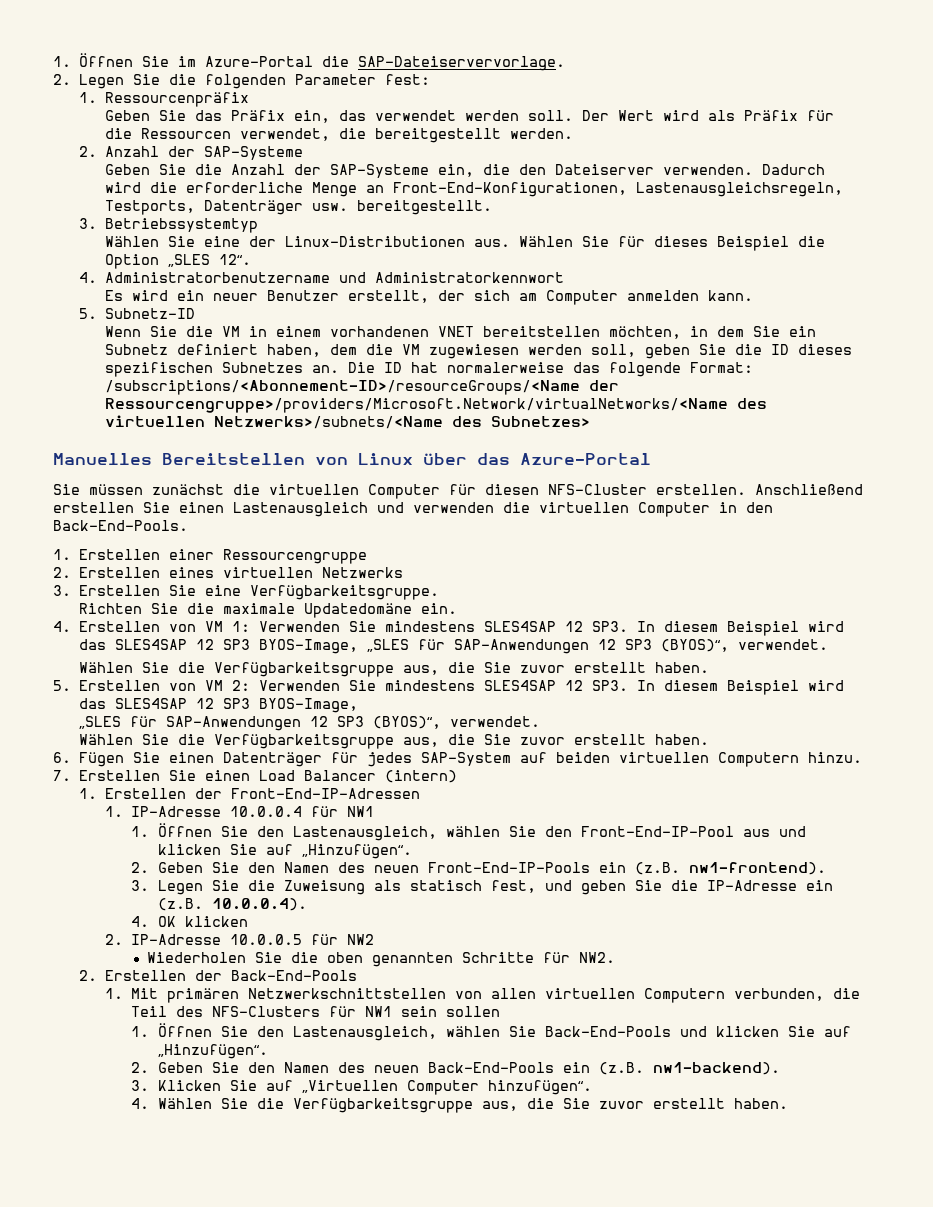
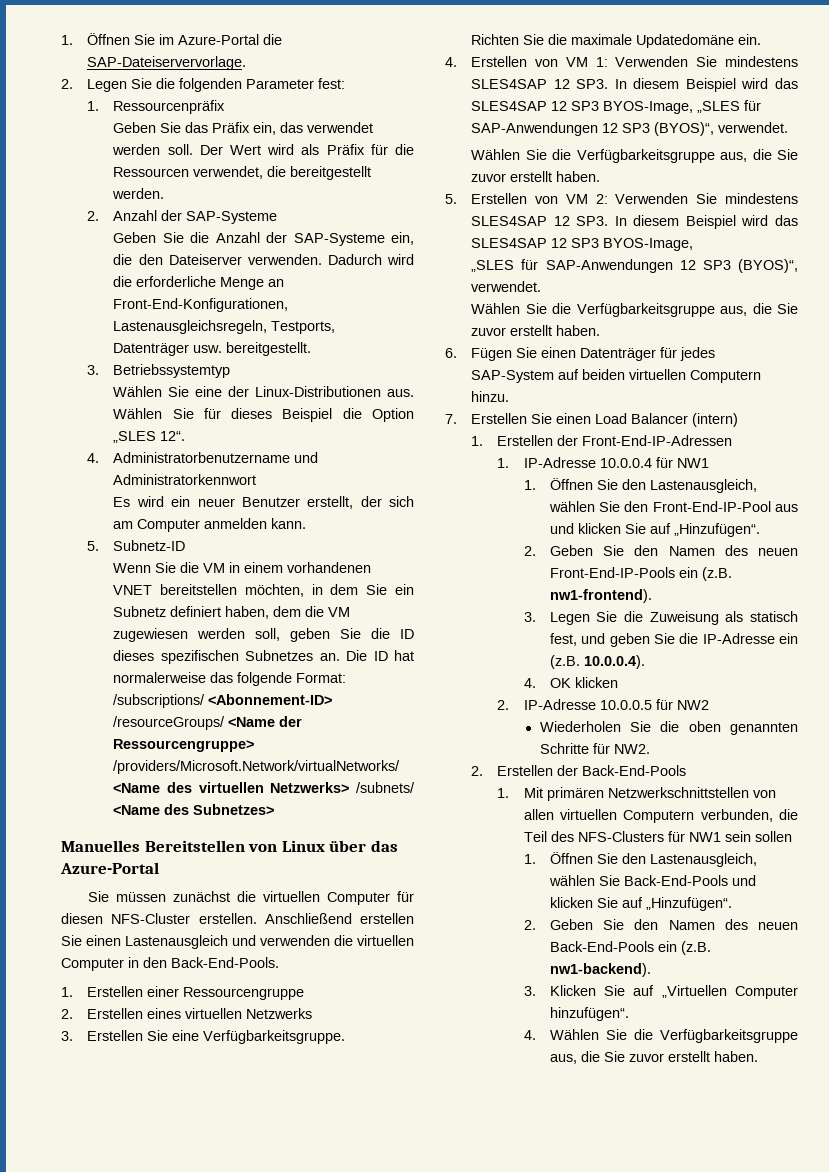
[105,380,620,395] [105,398,768,413] [105,415,444,429] /subscriptions/<Abonnement-ID>/resourceGroups/<Name der Ressourcengruppe>/providers/Microsoft.Network/virtualNetworks/<Name des virtuellen Netzwerks>/subnets/<Name -> [113,694,333,708] [113,716,303,730] [113,739,255,752] [113,760,401,774] [113,782,416,793] [113,805,161,815] /subscriptions/ <Abonnement-ID> /resourceGroups/ <Name der Ressourcengruppe> /providers/Microsoft.Network/virtualNetworks/ <Name des virtuellen Netzwerks> /subnets/ <Name

